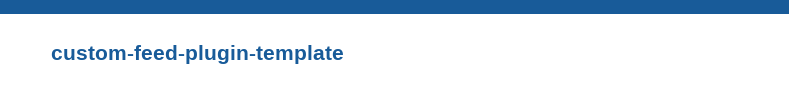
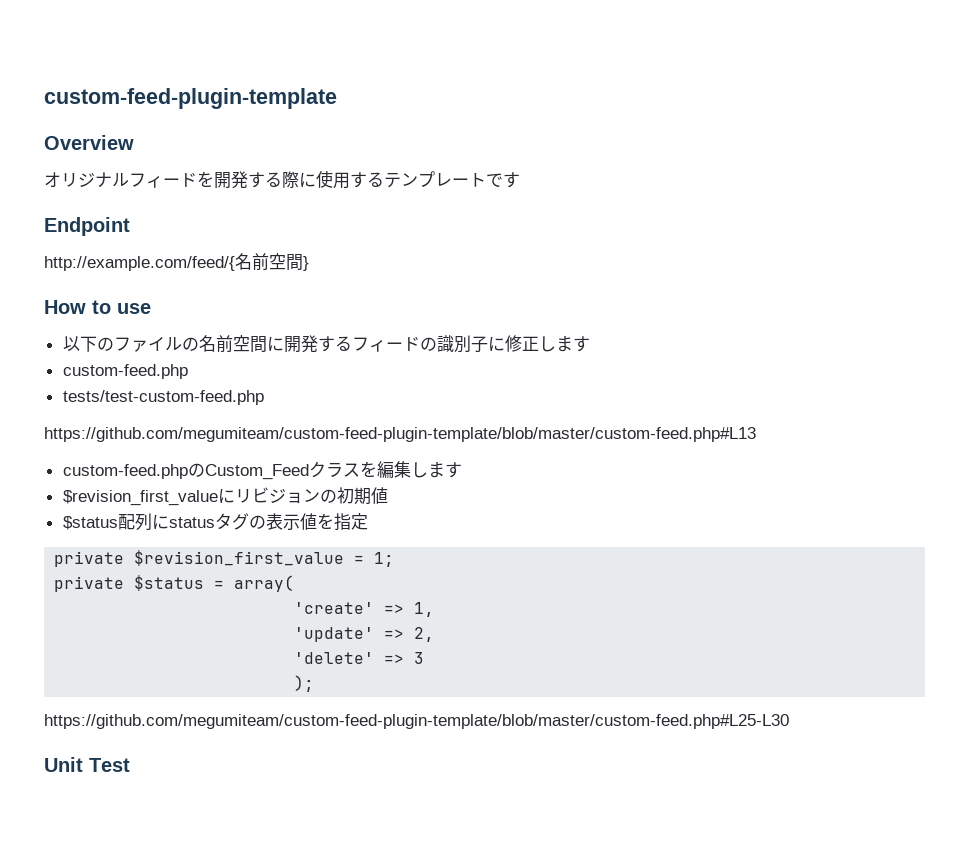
(344, 54) none -> [44,135,134,150] [44,170,520,189] [44,217,130,236] [44,253,309,271] [44,300,151,314] [62,335,590,353] [62,364,188,379] [62,390,264,405] [44,427,756,442] [62,461,462,480] [62,487,388,506] [62,513,368,531] [54,550,395,567] [54,575,295,592] [294,602,435,617] [294,627,435,642] [294,652,425,664] [294,675,315,692] [44,714,789,729] [44,757,130,772] // Overview // オリジナルフィードを開発する際に使用するテンプレートです // Endpoint // http://example.com/feed/{名前空間} // How to use // 以下のファイルの名前空間に開発するフィードの識別子に修正します // custom-feed.php // tests/test-custom-feed.php // https://github.com/megumiteam/custom-feed-plugin-template/blob/master/custom-feed.php#L13 // custom-feed.phpのCustom_Feedクラスを編集します // $revision_first_valueにリビジョンの初期値 // $status配列にstatusタグの表示値を指定 // private $revision_first_value = 1; // private $status = array( // 'create' => 1, // 'update' => 2, // 'delete' => 3 // ); // https://github.com/megumiteam/custom-feed-plugin-template/blob/master/custom-feed.php#L25-L30 // Unit Test

